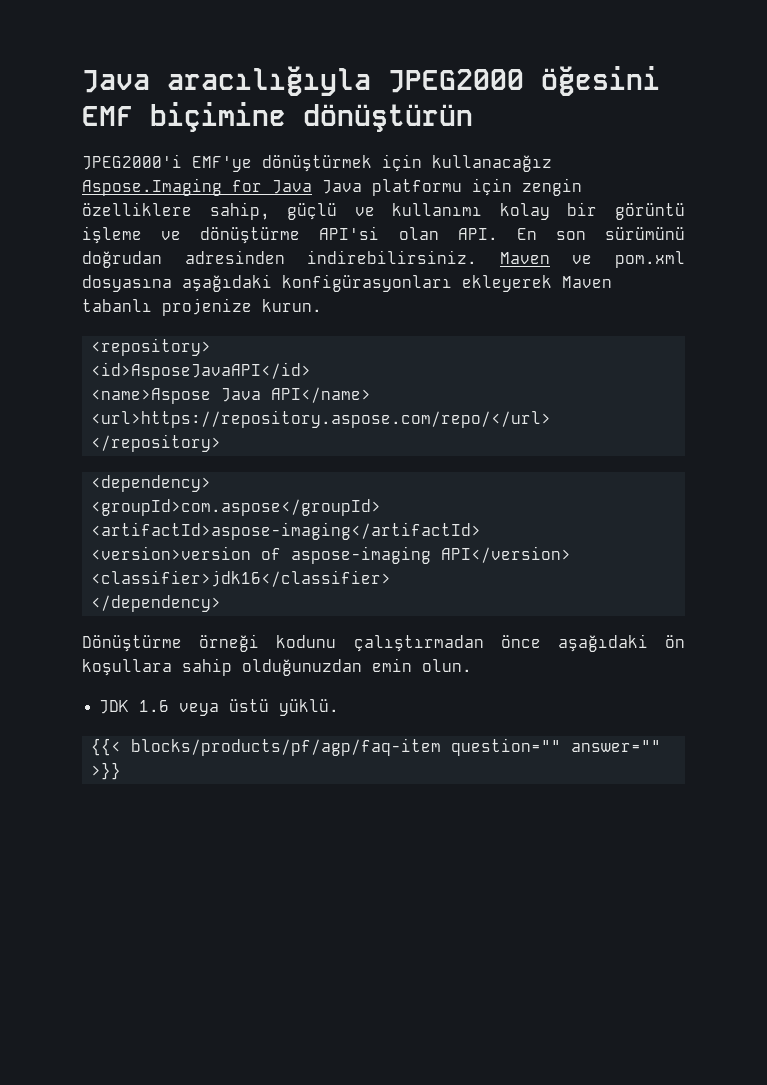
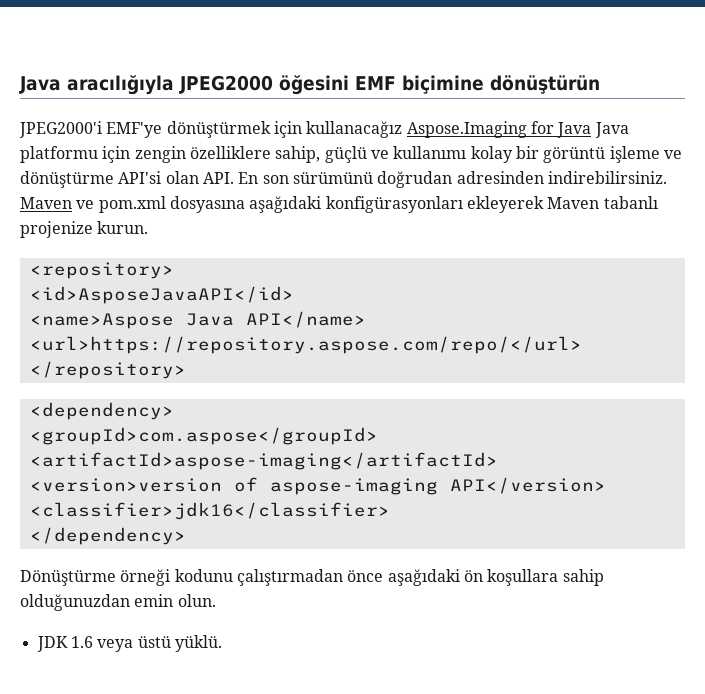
[91,738,662,756] [91,762,122,780] // {{< blocks/products/pf/agp/faq-item question="" answer="" >}} -> (222, 643) none

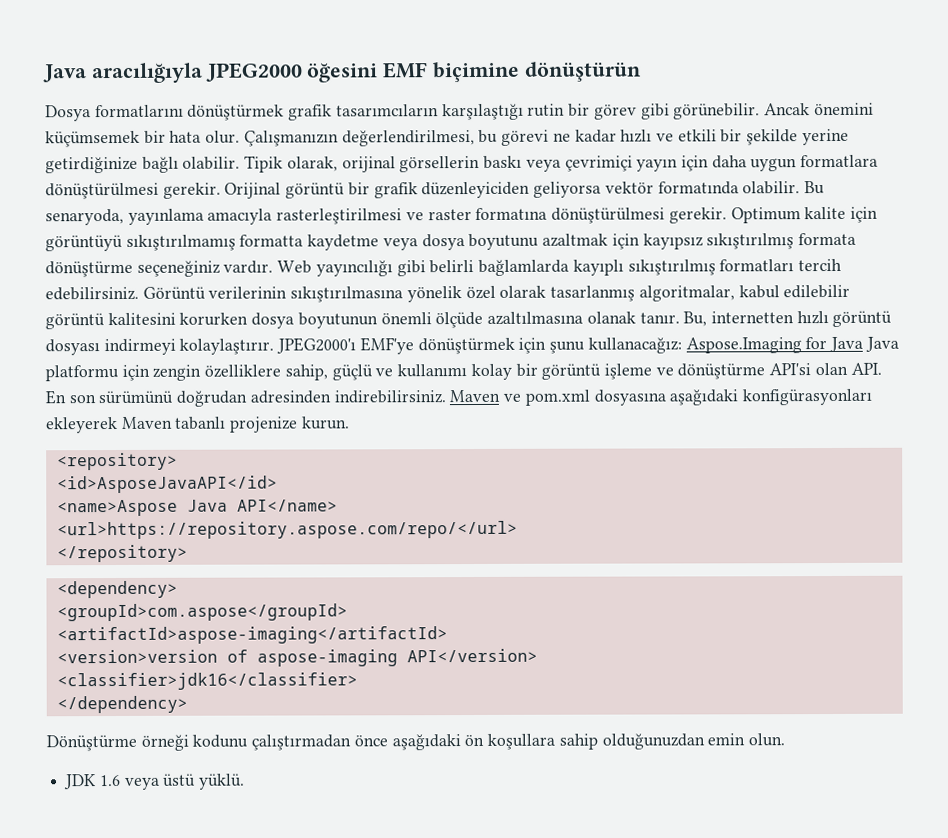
[19,121,102,138] JPEG2000'i -> [45,102,874,122] [45,128,849,148] [45,154,879,174] [45,181,825,200] [45,206,878,226] [45,232,856,252] [45,258,842,278] [45,284,851,303] [45,310,893,330] [45,337,357,356] Dosya formatlarını dönüştürmek grafik tasarımcıların karşılaştığı rutin bir görev gibi görünebilir. Ancak önemini küçümsemek bir hata olur. Çalışmanızın değerlendirilmesi, bu görevi ne kadar hızlı ve etkili bir şekilde yerine getirdiğinize bağlı olabilir. Tipik olarak, orijinal görsellerin baskı veya çevrimiçi yayın için daha uygun formatlara dönüştürülmesi gerekir. Orijinal görüntü bir grafik düzenleyiciden geliyorsa vektör formatında olabilir. Bu senaryoda, yayınlama amacıyla rasterleştirilmesi ve raster formatına dönüştürülmesi gerekir. Optimum kalite için görüntüyü sıkıştırılmamış formatta kaydetme veya dosya boyutunu azaltmak için kayıpsız sıkıştırılmış formata dönüştürme seçeneğiniz vardır. Web yayıncılığı gibi belirli bağlamlarda kayıplı sıkıştırılmış formatları tercih edebilirsiniz. Görüntü verilerinin sıkıştırılmasına yönelik özel olarak tasarlanmış algoritmalar, kabul edilebilir görüntü kalitesini korurken dosya boyutunun önemli ölçüde azaltılmasına olanak tanır. Bu, internetten hızlı görüntü dosyası indirmeyi kolaylaştırır. JPEG2000'ı
[306,121,403,138] kullanacağız -> [549,337,682,354] şunu kullanacağız:

